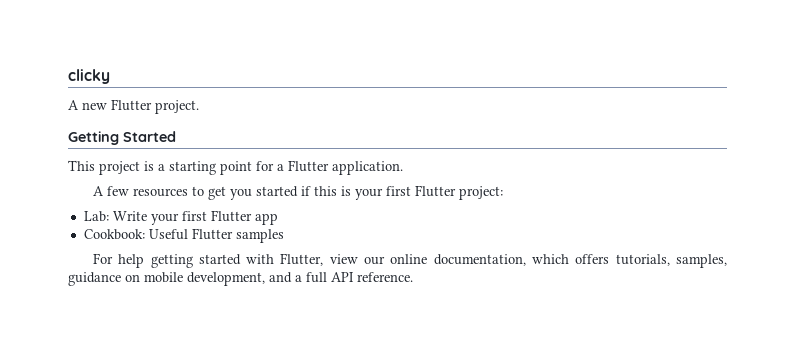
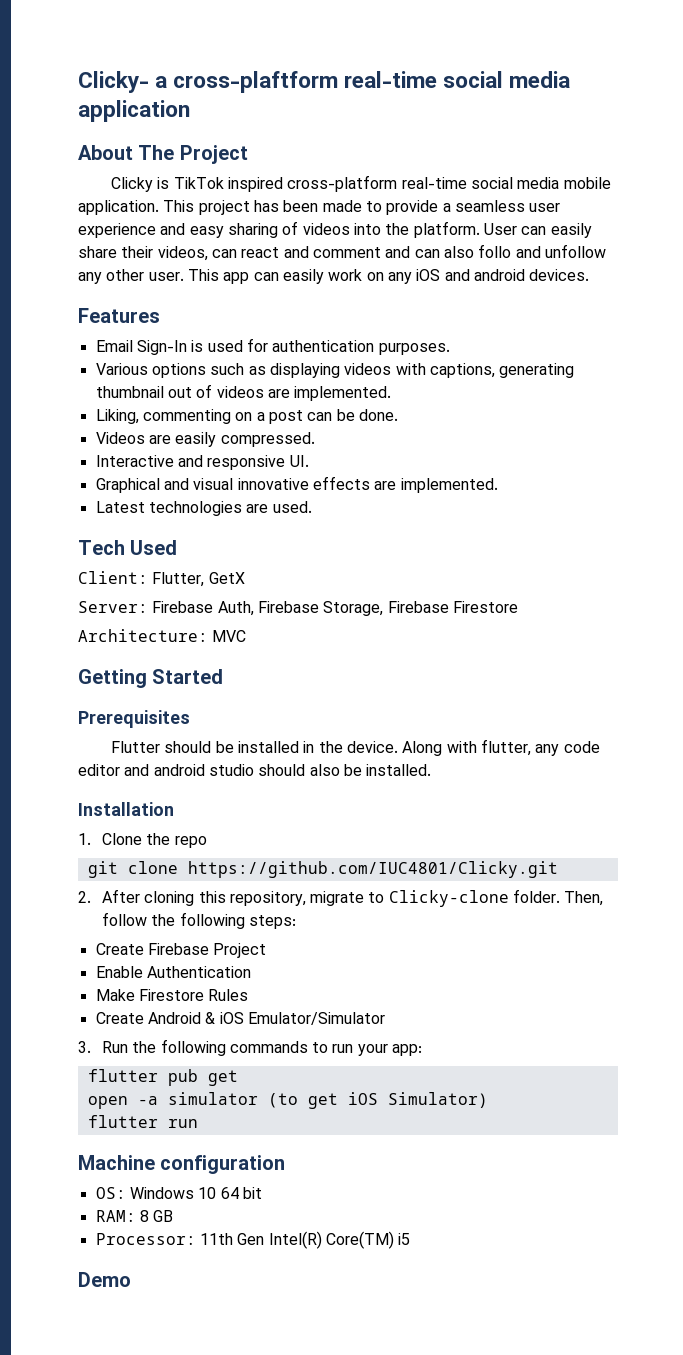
[68,69,110,84] [68,99,199,114] [68,131,176,145] [68,160,403,175] [92,185,503,200] [83,210,278,225] [83,228,284,243] [92,253,727,268] [68,272,413,286] clicky // A new Flutter project. // Getting Started // This project is a starting point for a Flutter application. // A few resources to get you started if this is your first Flutter project: // Lab: Write your first Flutter app // Cookbook: Useful Flutter samples // For help getting started with Flutter, view our online documentation, which offers tutorials, samples, guidance on mobile development, and a full API reference. -> [78,71,571,93] [78,100,190,122] [78,145,248,164] [111,175,611,192] [78,200,561,215] [78,221,592,238] [78,244,606,261] [78,269,590,284] [78,308,160,323] [95,338,450,355] [95,363,575,378] [95,384,392,401] [95,409,398,424] [95,432,315,447] [95,455,309,470] [95,476,498,493] [95,501,312,516] [78,540,178,555] [78,571,245,587] [78,601,518,616] [78,629,247,642] [78,669,224,688] [78,710,190,728] [111,739,600,756] [78,764,432,776] [78,802,174,816] [78,833,207,848] [87,861,558,878] [78,889,604,907] [101,912,296,929] [95,943,267,958] [95,966,251,978] [95,989,249,1001] [95,1012,385,1025] [78,1039,423,1056] [87,1069,238,1086] [87,1092,488,1109] [87,1115,198,1128] [78,1155,286,1174] [95,1187,262,1199] [95,1210,174,1222] [95,1231,411,1249] [78,1272,131,1287] Clicky- a cross-plaftform real-time social media application // About The Project // Clicky is TikTok inspired cross-platform real-time social media mobile application. This project has been made to provide a seamless user experience and easy sharing of videos into the platform. User can easily share their videos, can react and comment and can also follo and unfollow any other user. This app can easily work on any iOS and android devices. // Features // Email Sign-In is used for authentication purposes. // Various options such as displaying videos with captions, generating thumbnail out of videos are implemented. // Liking, commenting on a post can be done. // Videos are easily compressed. // Interactive and responsive UI. // Graphical and visual innovative effects are implemented. // Latest technologies are used. // Tech Used // Client: Flutter, GetX // Server: Firebase Auth, Firebase Storage, Firebase Firestore // Architecture: MVC // Getting Started // Prerequisites // Flutter should be installed in the device. Along with flutter, any code editor and android studio should also be installed. // Installation // 1. Clone the repo // git clone https://github.com/IUC4801/Clicky.git // 2. After cloning this repository, migrate to Clicky-clone folder. Then, follow the following steps: // Create Firebase Project // Enable Authentication // Make Firestore Rules // Create Android & iOS Emulator/Simulator // 3. Run the following commands to run your app: // flutter pub get // open -a simulator (to get iOS Simulator) // flutter run // Machine configuration // OS: Windows 10 64 bit // RAM: 8 GB // Processor: 11th Gen Intel(R) Core(TM) i5 // Demo

